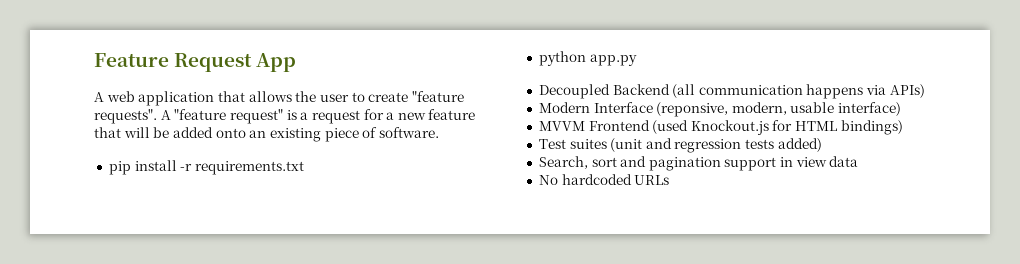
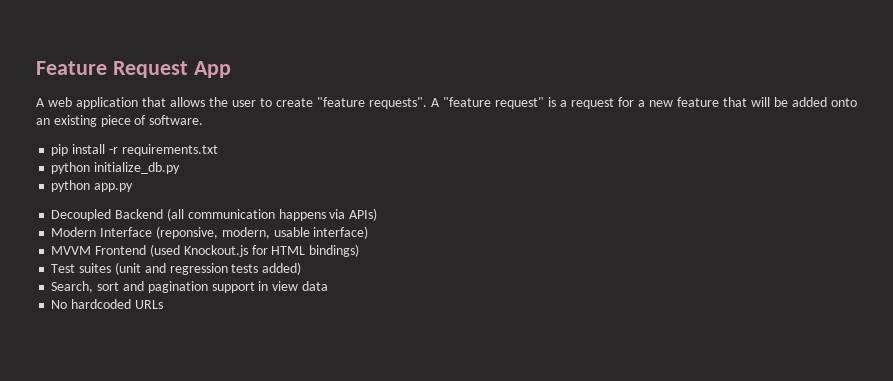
(304, 168) none -> [51,162,181,174] // python initialize_db.py

